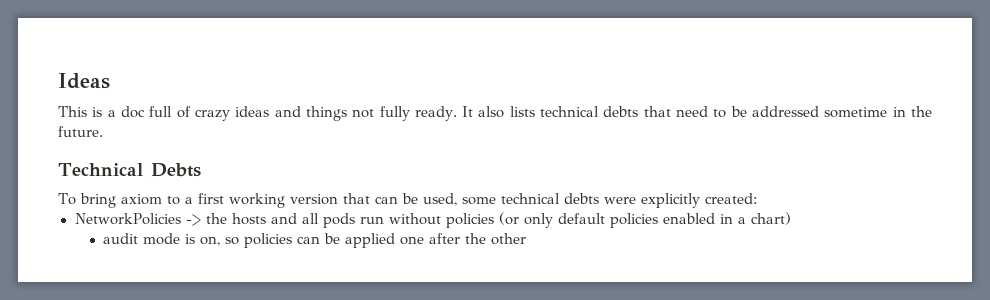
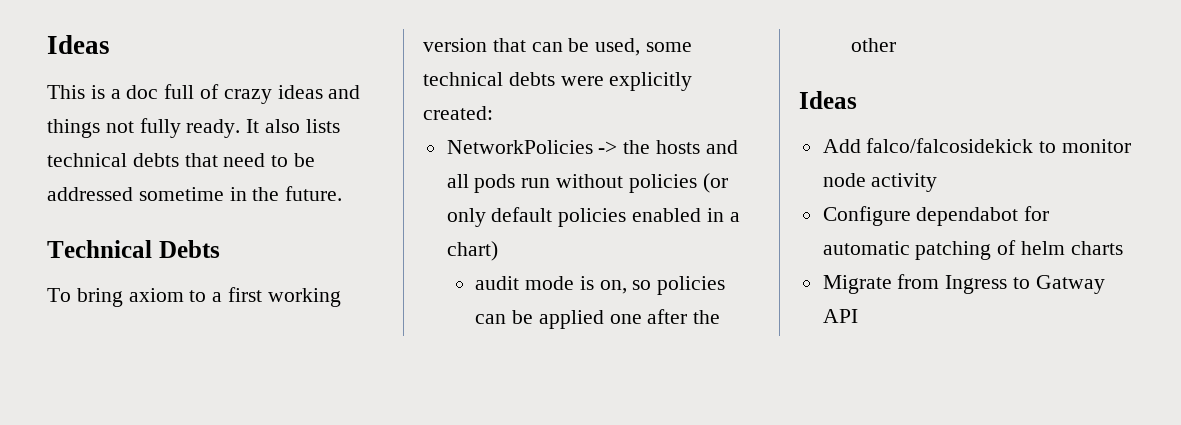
(527, 239) none -> [799,91,857,109] [822,138,1132,153] [822,173,938,192] [822,206,1050,226] [822,240,1123,260] [822,274,1105,294] [822,309,858,323] // Ideas // Add falco/falcosidekick to monitor node activity // Configure dependabot for automatic patching of helm charts // Migrate from Ingress to Gatway API

